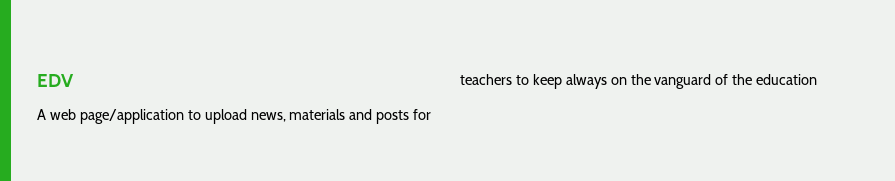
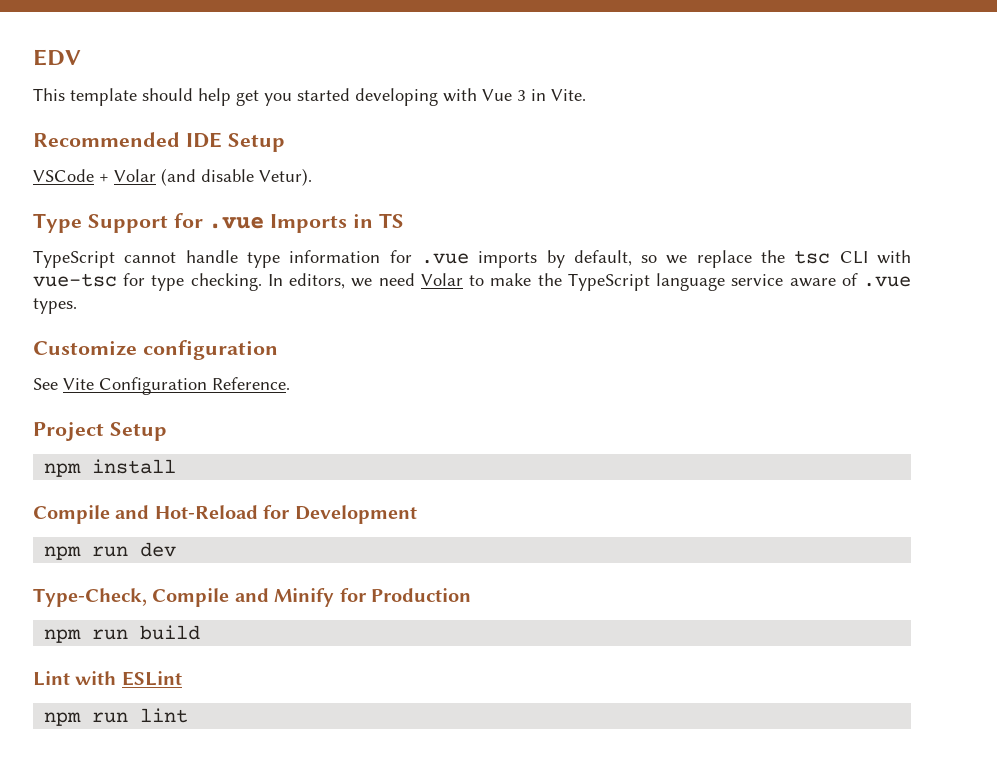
[37,109,432,124] [460,74,818,89] A web page/application to upload news, materials and posts for teachers to keep always on the vanguard of the education -> [33,88,586,106] [33,132,285,152] [33,168,312,186] [33,213,404,233] [33,250,911,268] [33,273,912,291] [33,298,77,314] [33,340,278,360] [33,377,290,395] [33,422,167,441] [44,459,177,477] [33,505,417,524] [44,542,177,560] [33,588,471,607] [44,625,201,643] [33,671,182,686] [44,708,189,726] This template should help get you started developing with Vue 3 in Vite. // Recommended IDE Setup // VSCode + Volar (and disable Vetur). // Type Support for .vue Imports in TS // TypeScript cannot handle type information for .vue imports by default, so we replace the tsc CLI with vue-tsc for type checking. In editors, we need Volar to make the TypeScript language service aware of .vue types. // Customize configuration // See Vite Configuration Reference. // Project Setup // npm install // Compile and Hot-Reload for Development // npm run dev // Type-Check, Compile and Minify for Production // npm run build // Lint with ESLint // npm run lint

